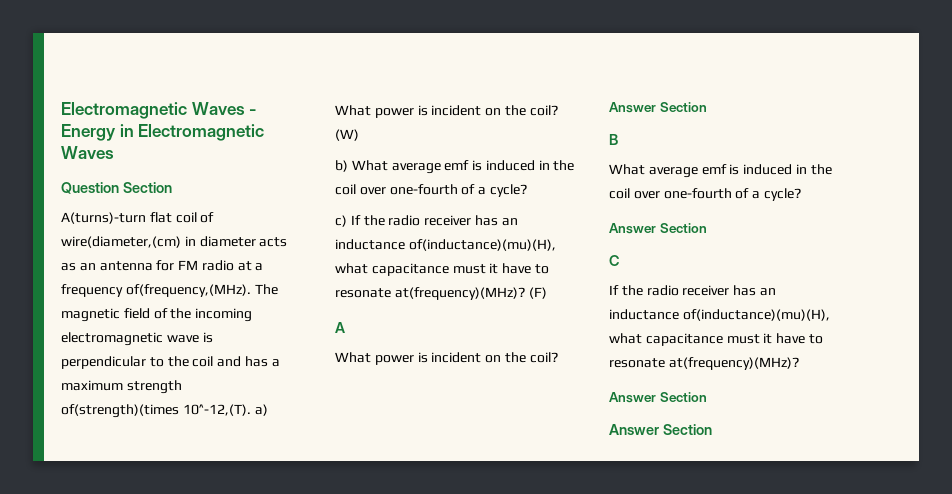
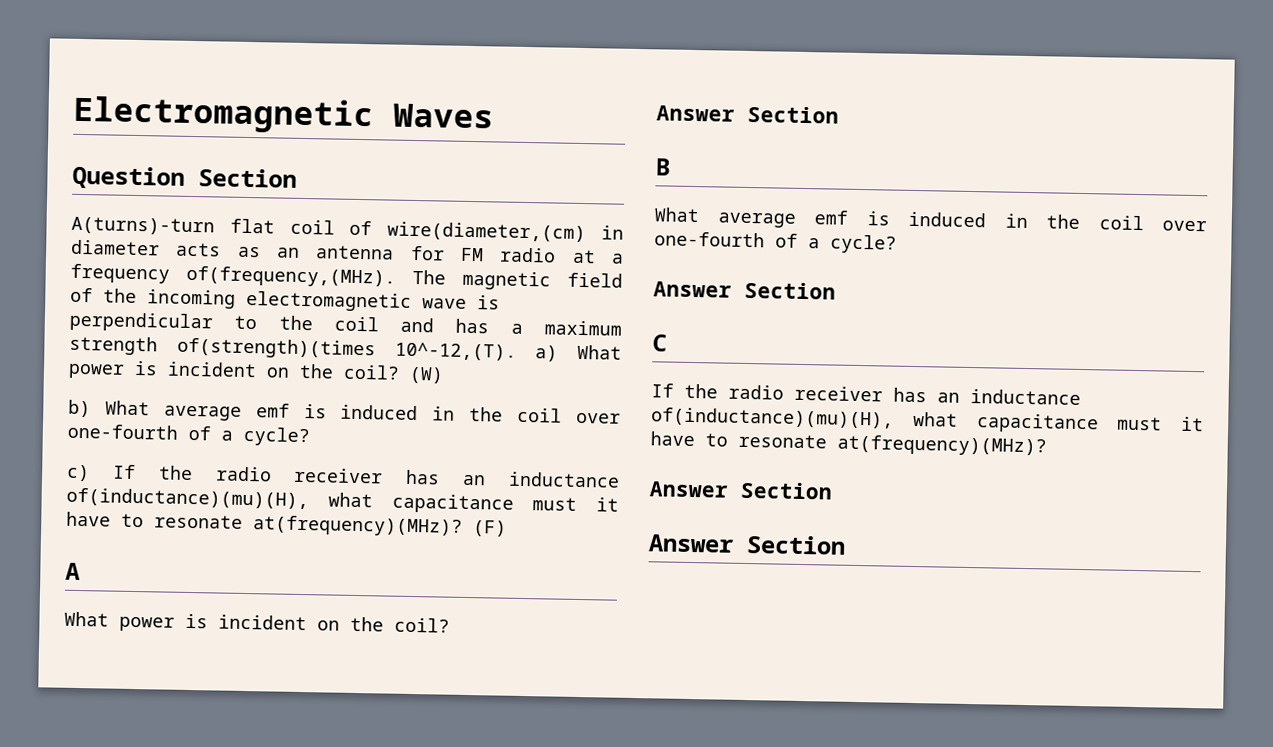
[61,102,257,119] [61,124,265,141] [61,146,114,159] Electromagnetic Waves - Energy in Electromagnetic Waves -> [73,94,494,135] Electromagnetic Waves

